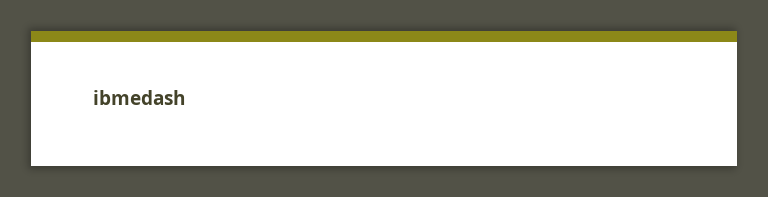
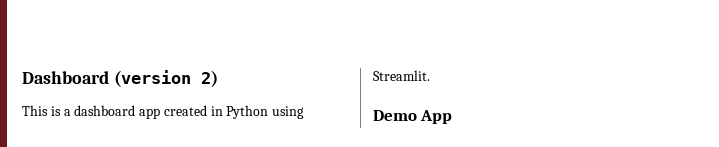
[93,90,185,105] ibmedash -> [22,70,218,87] [22,105,305,119] [373,70,430,81] [373,110,453,124] Dashboard (version 2) // This is a dashboard app created in Python using Streamlit. // Demo App

